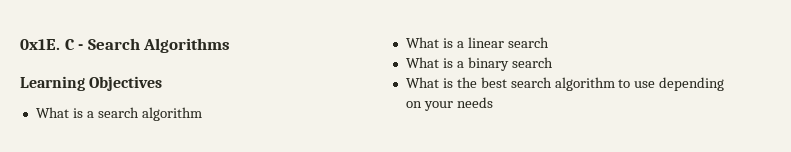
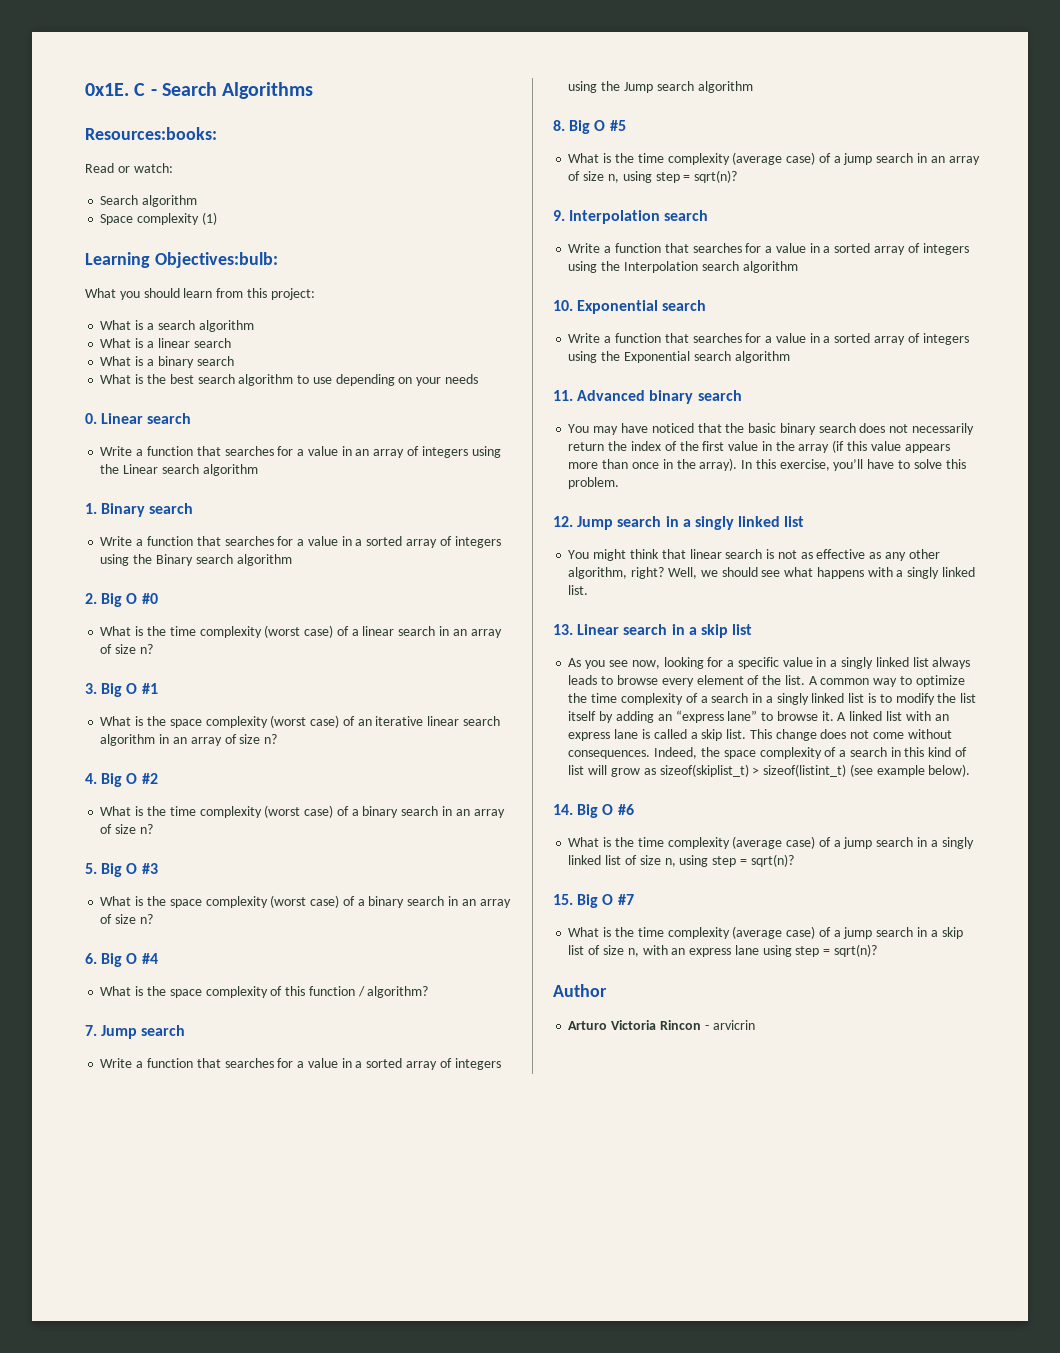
[20,76,163,91] Learning Objectives -> [85,127,217,140] [85,163,173,173] [100,195,198,207] [100,212,217,225] [85,252,278,268] [85,288,315,300] Resources:books: // Read or watch: // Search algorithm // Space complexity (1) // Learning Objectives:bulb: // What you should learn from this project:
(493, 102) none -> [85,413,192,424] [100,446,501,458] [100,464,258,476] [85,503,194,517] [100,536,501,548] [100,554,292,566] [85,593,158,607] [100,625,502,638] [100,644,153,654] [85,683,158,697] [100,715,500,728] [100,734,278,746] [85,773,158,787] [100,805,505,818] [100,824,153,834] [85,863,158,877] [100,895,511,908] [100,914,153,924] [85,953,158,967] [100,986,429,998] [85,1025,186,1039] [100,1058,501,1070] [568,81,753,93] [553,120,626,134] [568,152,980,165] [568,170,738,183] [553,210,709,224] [568,243,969,255] [568,261,798,273] [553,300,707,314] [568,333,969,345] [568,351,790,363] [553,390,742,404] [568,423,974,435] [568,440,950,453] [568,458,966,471] [568,477,620,489] [553,516,805,530] [568,549,940,561] [568,567,975,579] [568,585,589,595] [553,624,753,638] [568,657,971,669] [568,675,965,687] [568,693,977,705] [568,710,949,723] [568,729,952,741] [568,747,967,759] [568,764,971,777] [553,804,634,818] [568,836,974,849] [568,854,794,867] [553,894,634,908] [568,926,963,939] [568,944,877,957] [553,984,607,997] [568,1020,755,1030] // 0. Linear search // Write a function that searches for a value in an array of integers using the Linear search algorithm // 1. Binary search // Write a function that searches for a value in a sorted array of integers using the Binary search algorithm // 2. Big O #0 // What is the time complexity (worst case) of a linear search in an array of size n? // 3. Big O #1 // What is the space complexity (worst case) of an iterative linear search algorithm in an array of size n? // 4. Big O #2 // What is the time complexity (worst case) of a binary search in an array of size n? // 5. Big O #3 // What is the space complexity (worst case) of a binary search in an array of size n? // 6. Big O #4 // What is the space complexity of this function / algorithm? // 7. Jump search // Write a function that searches for a value in a sorted array of integers using the Jump search algorithm // 8. Big O #5 // What is the time complexity (average case) of a jump search in an array of size n, using step = sqrt(n)? // 9. Interpolation search // Write a function that searches for a value in a sorted array of integers using the Interpolation search algorithm // 10. Exponential search // Write a function that searches for a value in a sorted array of integers using the Exponential search algorithm // 11. Advanced binary search // You may have noticed that the basic binary search does not necessarily return the index of the first value in the array (if this value appears more than once in the array). In this exercise, you’ll have to solve this problem. // 12. Jump search in a singly linked list // You might think that linear search is not as effective as any other algorithm, right? Well, we should see what happens with a singly linked list. // 13. Linear search in a skip list // As you see now, looking for a specific value in a singly linked list always leads to browse every element of the list. A common way to optimize the time complexity of a search in a singly linked list is to modify the list itself by adding an “express lane” to browse it. A linked list with an express lane is called a skip list. This change does not come without consequences. Indeed, the space complexity of a search in this kind of list will grow as sizeof(skiplist_t) > sizeof(listint_t) (see example below). // 14. Big O #6 // What is the time complexity (average case) of a jump search in a singly linked list of size n, using step = sqrt(n)? // 15. Big O #7 // What is the time complexity (average case) of a jump search in a skip list of size n, with an express lane using step = sqrt(n)? // Author // Arturo Victoria Rincon - arvicrin

